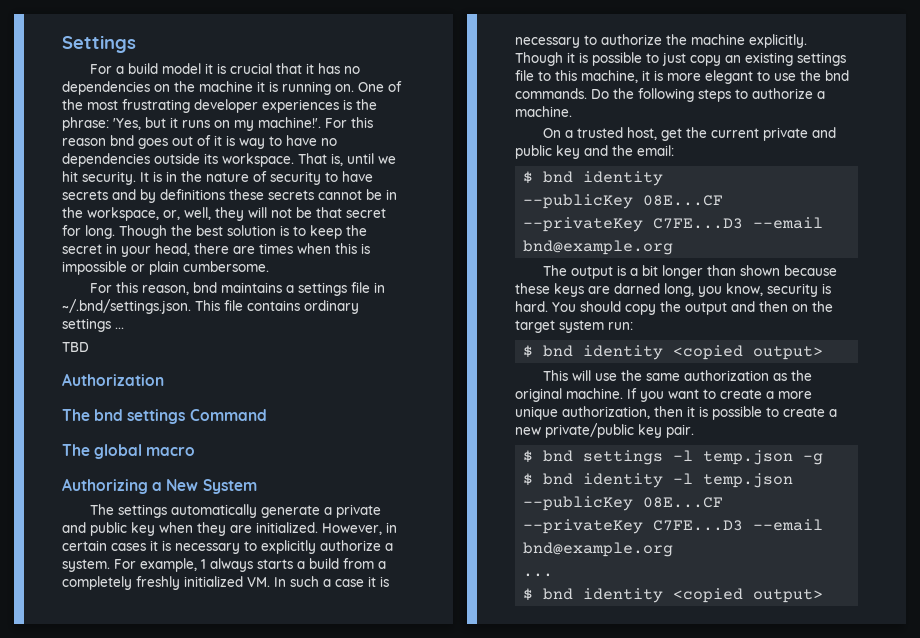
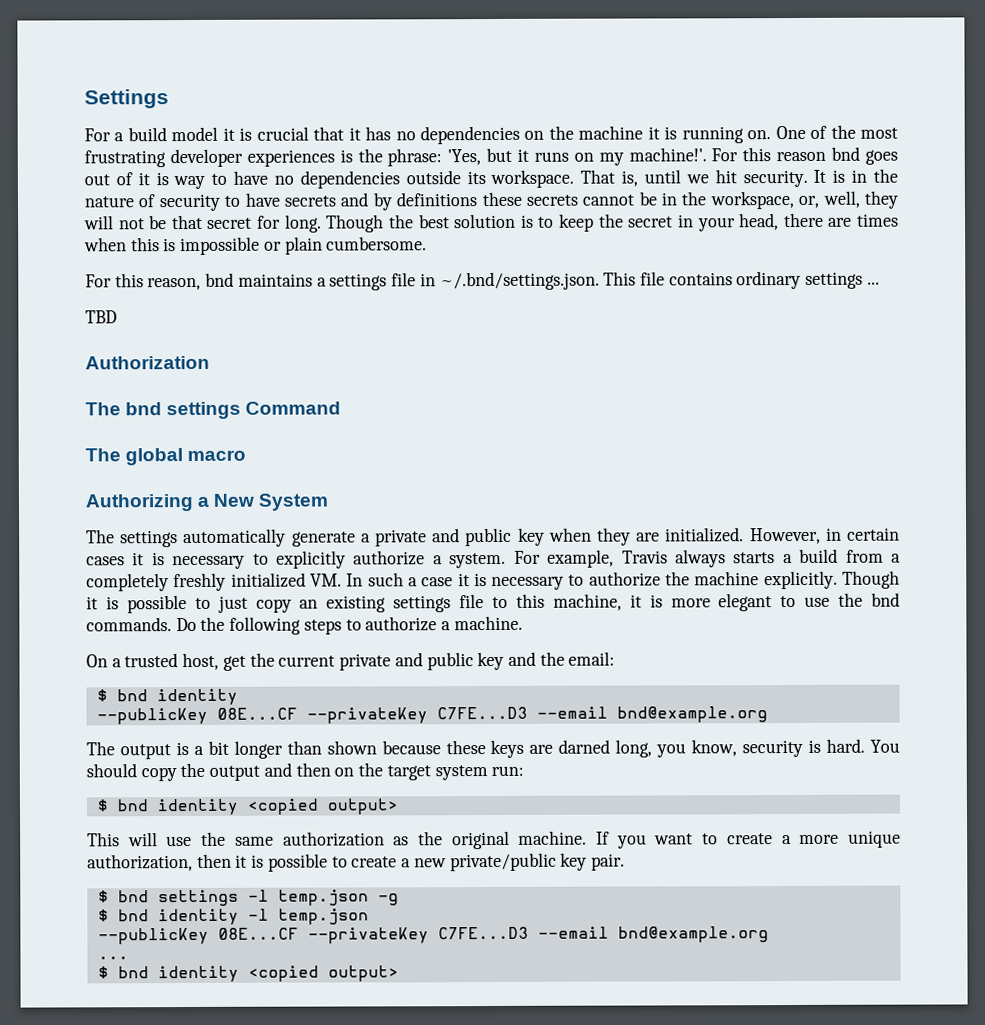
[201,559,206,569] 1 -> [621,550,668,564] Travis

